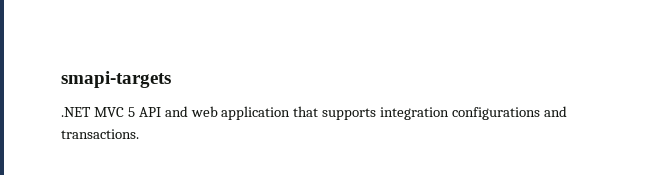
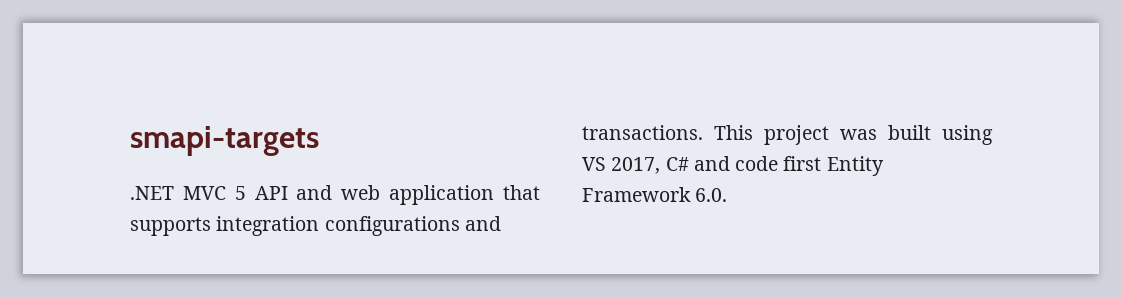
(139, 134) none -> [714,125,993,145] [582,156,884,176] [582,187,728,202] This project was built using VS 2017, C# and code first Entity Framework 6.0.

